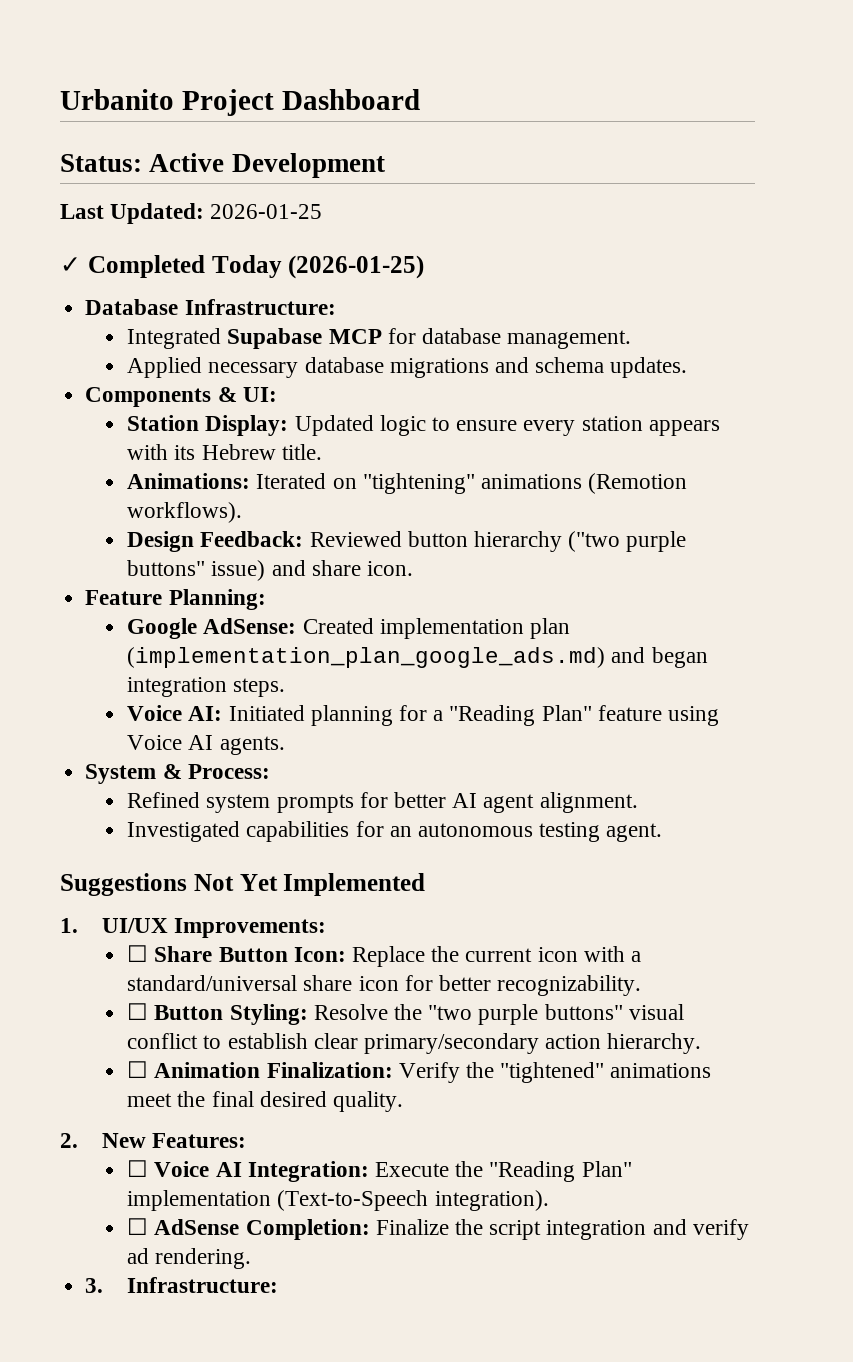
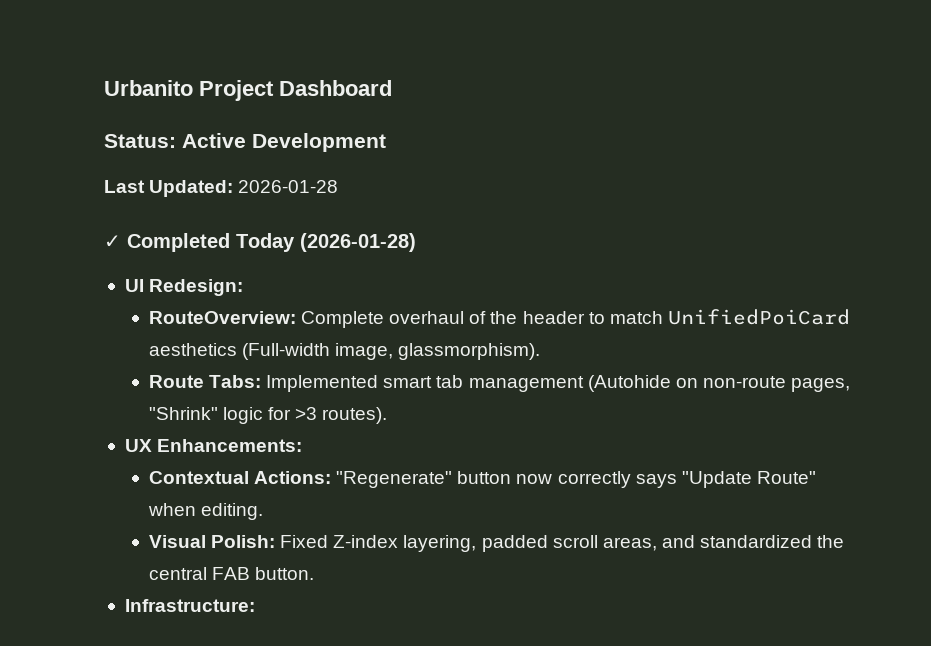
[210,204,323,219] 2026-01-25 -> [238,180,339,193] 2026-01-28
[288,255,425,279] [85,299,336,315] [127,328,632,349] [127,357,688,378] [85,387,277,407] [127,415,720,436] [127,444,322,460] [127,473,688,494] [127,502,243,523] [127,531,687,552] [127,560,413,581] [85,589,266,610] [127,618,570,639] [127,647,708,668] [127,677,286,697] [127,705,719,726] [127,735,285,755] [85,764,270,784] [127,792,638,813] [127,821,663,842] [60,873,426,896] [60,918,326,938] [127,945,641,967] [127,975,642,996] [127,1003,684,1025] [127,1033,702,1054] [127,1061,712,1083] [127,1091,403,1112] [60,1133,246,1148] [127,1160,632,1182] [127,1190,549,1211] [127,1218,749,1240] [127,1248,252,1269] [85,1278,104,1293] (2026-01-25) // Database Infrastructure: // Integrated Supabase MCP for database management. // Applied necessary database migrations and schema updates. // Components & UI: // Station Display: Updated logic to ensure every station appears with its Hebrew title. // Animations: Iterated on "tightening" animations (Remotion workflows). // Design Feedback: Reviewed button hierarchy ("two purple buttons" issue) and share icon. // Feature Planning: // Google AdSense: Created implementation plan (implementation_plan_google_ads.md) and began integration steps. // Voice AI: Initiated planning for a "Reading Plan" feature using Voice AI agents. // System & Process: // Refined system prompts for better AI agent alignment. // Investigated capabilities for an autonomous testing agent. // Suggestions Not Yet Implemented // 1. UI/UX Improvements: // ☐ Share Button Icon: Replace the current icon with a standard/universal share icon for better recognizability. // ☐ Button Styling: Resolve the "two purple buttons" visual conflict to establish clear primary/secondary action hierarchy. // ☐ Animation Finalization: Verify the "tightened" animations meet the final desired quality. // 2. New Features: // ☐ Voice AI Integration: Execute the "Reading Plan" implementation (Text-to-Speech integration). // ☐ AdSense Completion: Finalize the script integration and verify ad rendering. // 3. -> [300,233,416,252] [124,279,244,296] [148,309,850,328] [148,343,541,360] [148,375,851,392] [148,407,388,424] [124,439,303,452] [148,471,816,488] [147,503,264,520] [148,535,845,552] [148,567,315,580] (2026-01-28) // UI Redesign: // RouteOverview: Complete overhaul of the header to match UnifiedPoiCard aesthetics (Full-width image, glassmorphism). // Route Tabs: Implemented smart tab management (Autohide on non-route pages, "Shrink" logic for >3 routes). // UX Enhancements: // Contextual Actions: "Regenerate" button now correctly says "Update Route" when editing. // Visual Polish: Fixed Z-index layering, padded scroll areas, and standardized the central FAB button. //

